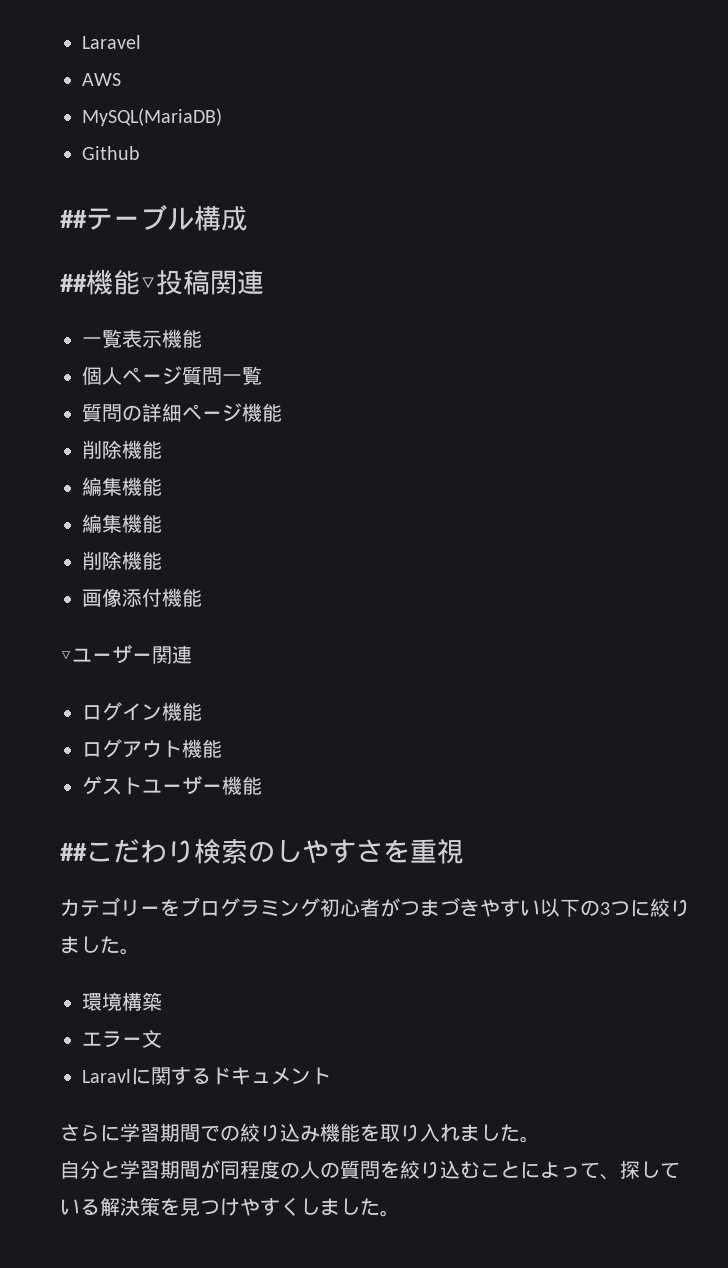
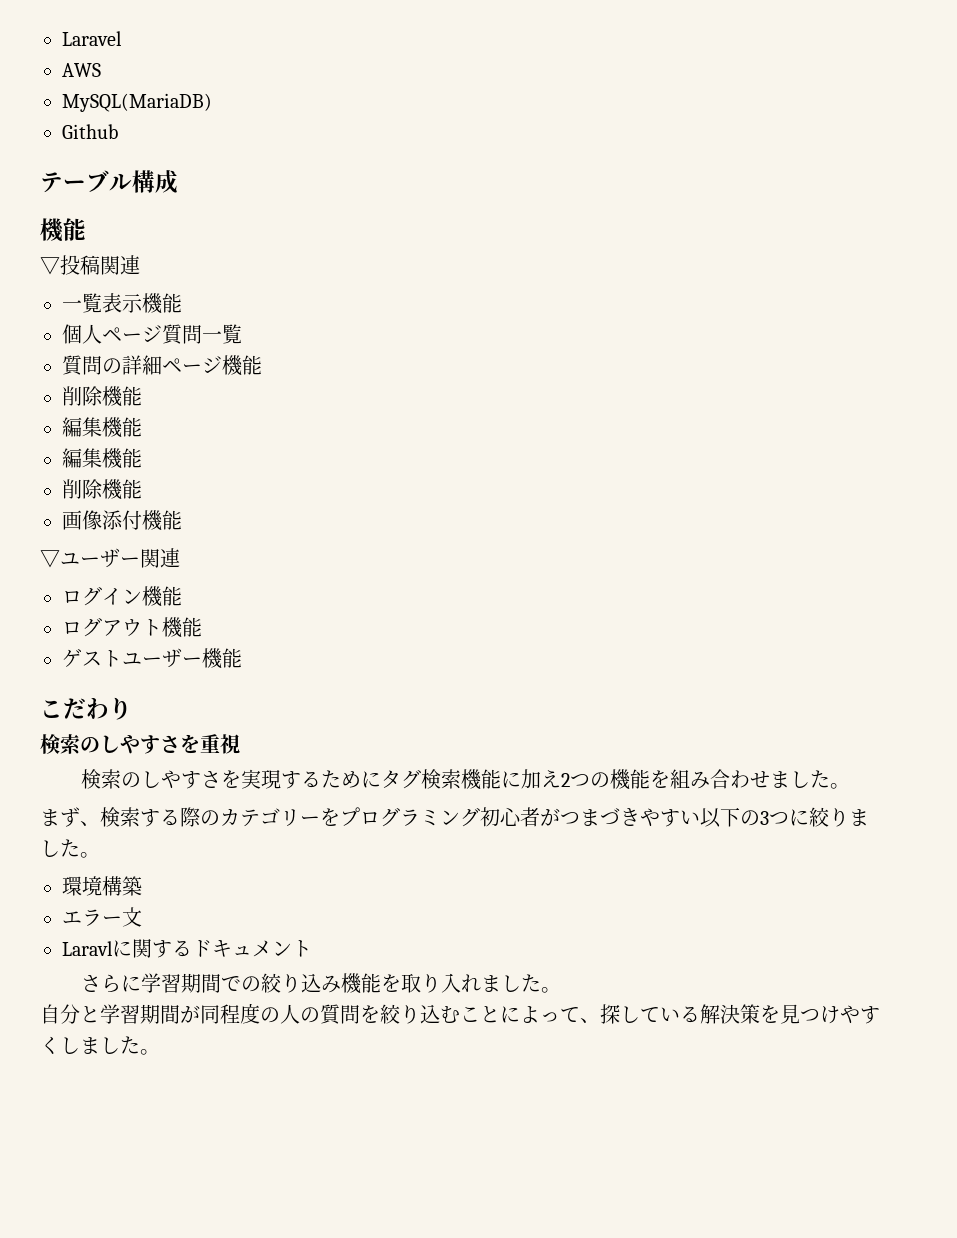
[60,210,87,228] ## -> (118, 131) none
[60,269,140,295] ##機能 -> [40,218,86,242] 機能 //
[60,843,87,861] ## -> (242, 658) none
(194, 851) none -> (132, 708) //
(464, 851) none -> [81,769,851,790] [40,807,220,827] 検索のしやすさを実現するためにタグ検索機能に加え2つの機能を組み合わせました。 // まず、検索する際の

